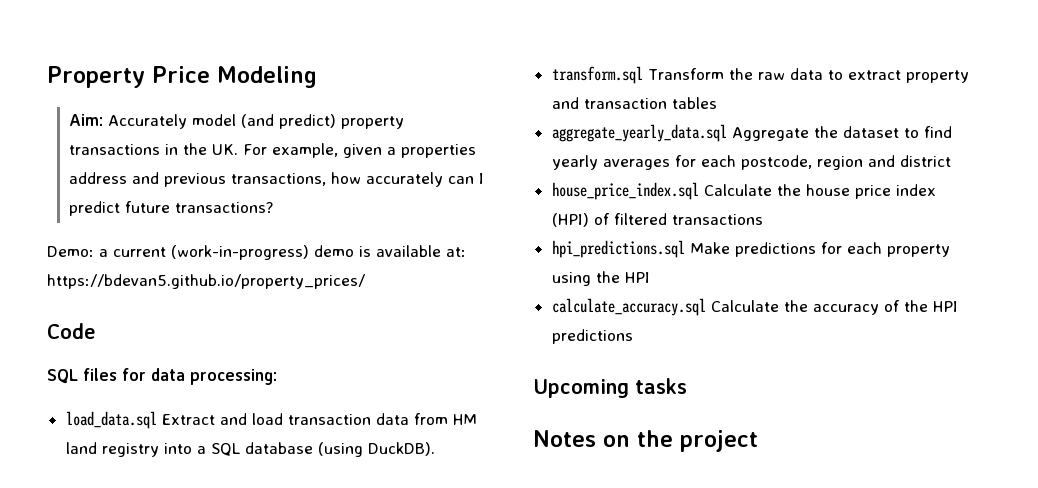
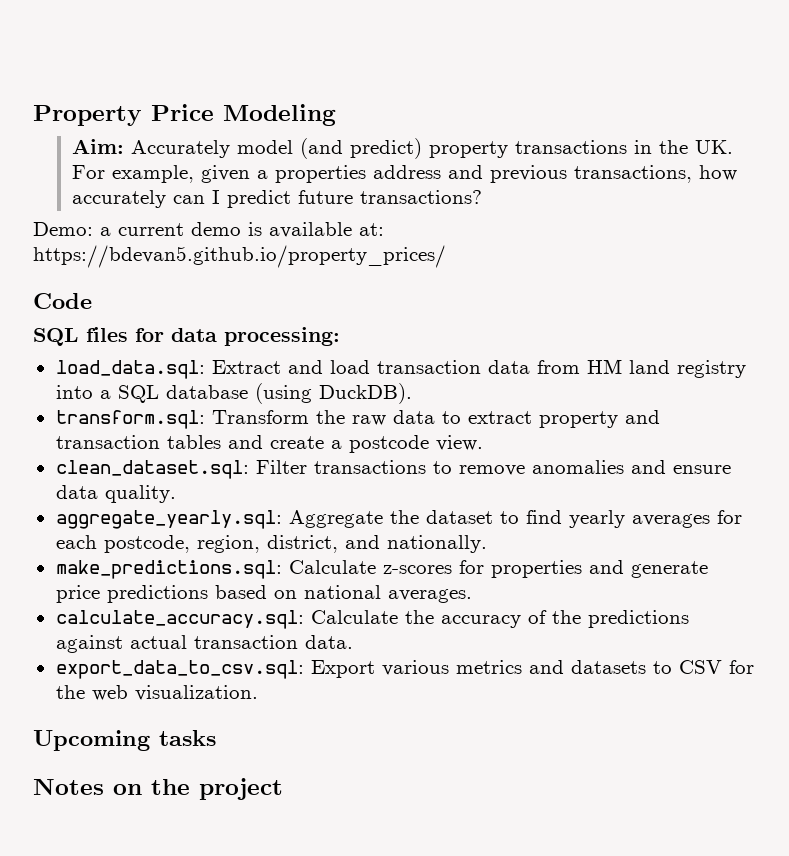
[171,245,309,260] (work-in-progress) -> (184, 229) none
[65,411,157,429] load_data.sql -> [55,360,205,379] load_data.sql:
[551,66,643,84] transform.sql -> [55,410,205,429] transform.sql:
[551,124,727,142] // aggregate_yearly_data.sql -> [227,435,483,453] [55,460,731,479] [55,485,176,503] [55,510,282,529] and create a postcode view. // clean_dataset.sql: Filter transactions to remove anomalies and ensure data quality. // aggregate_yearly.sql:
[816,155,951,170] [551,182,936,200] [551,213,763,227] [551,240,950,258] [551,271,650,286] [551,298,706,316] region and district // house_price_index.sql Calculate the house price index (HPI) of filtered transactions // hpi_predictions.sql Make predictions for each property using the HPI // calculate_accuracy.sql -> [196,535,487,553] [55,560,708,579] [55,585,472,603] [55,610,304,629] region, district, and nationally. // make_predictions.sql: Calculate z-scores for properties and generate price predictions based on national averages. // calculate_accuracy.sql:
[932,301,958,312] [551,329,633,344] HPI predictions -> [587,610,689,628] [55,635,353,653] [55,660,754,679] [55,685,258,701] predictions against actual transaction data. // export_data_to_csv.sql: Export various metrics and datasets to CSV for the web visualization.

